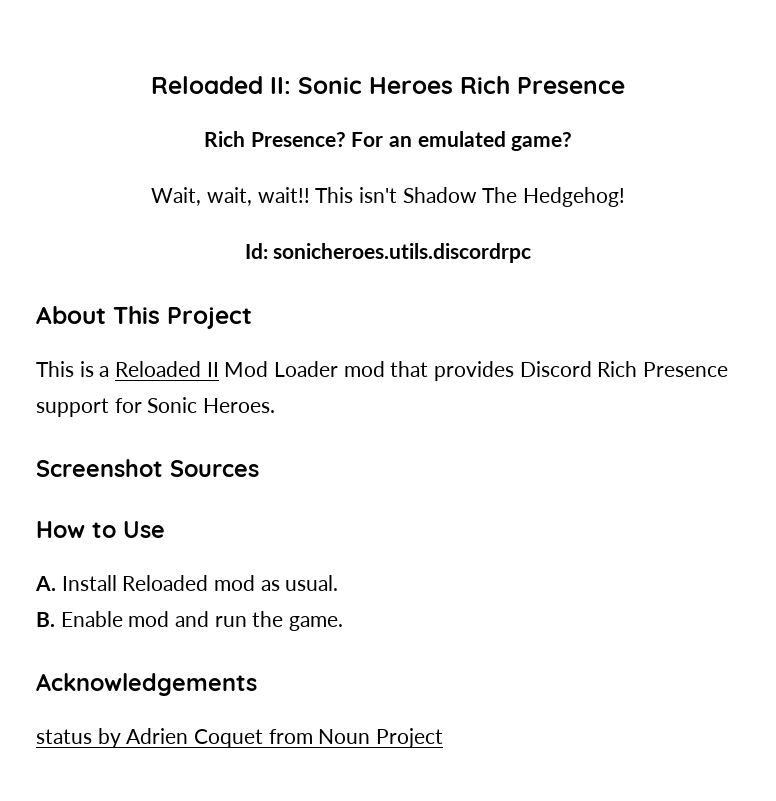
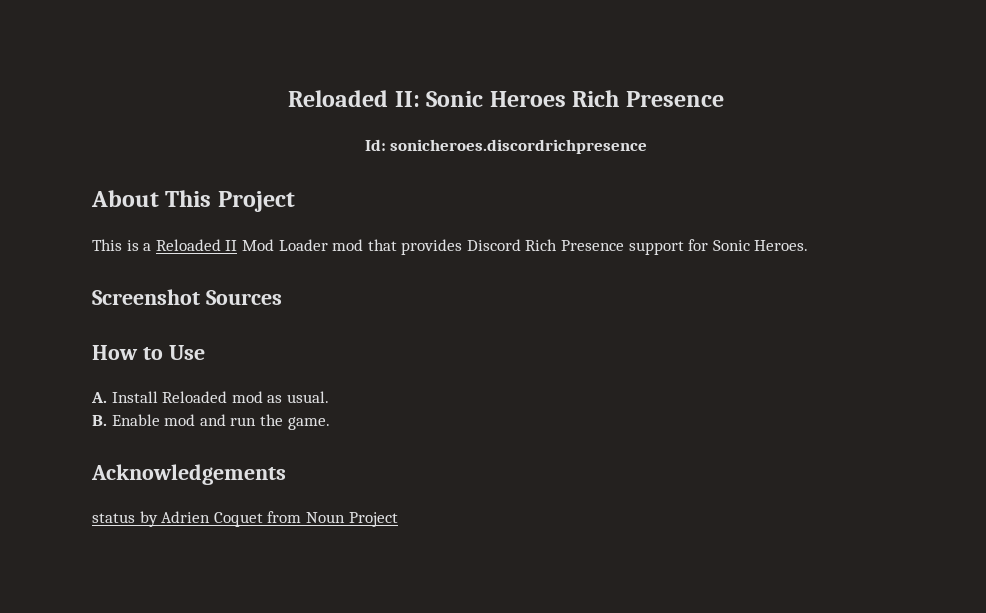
[203,131,573,151] [151,187,625,207] // Rich Presence? For an emulated game? // Wait, wait, wait!! This isn't Shadow The Hedgehog! -> (724, 99) none
[273,243,532,263] sonicheroes.utils.discordrpc -> [390,139,648,154] sonicheroes.discordrichpresence

